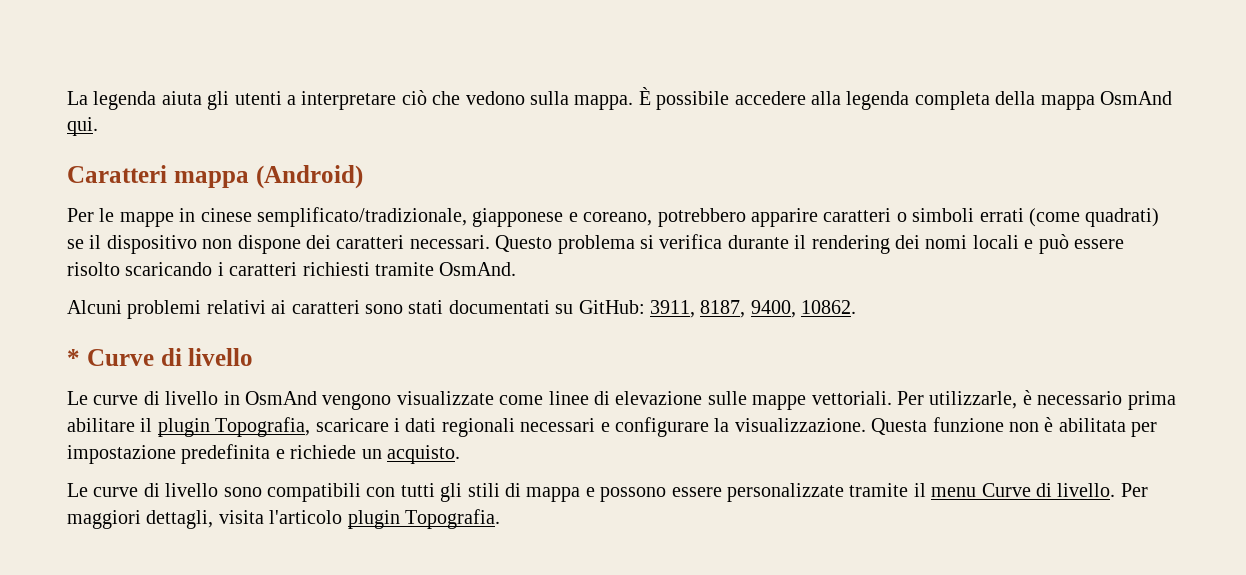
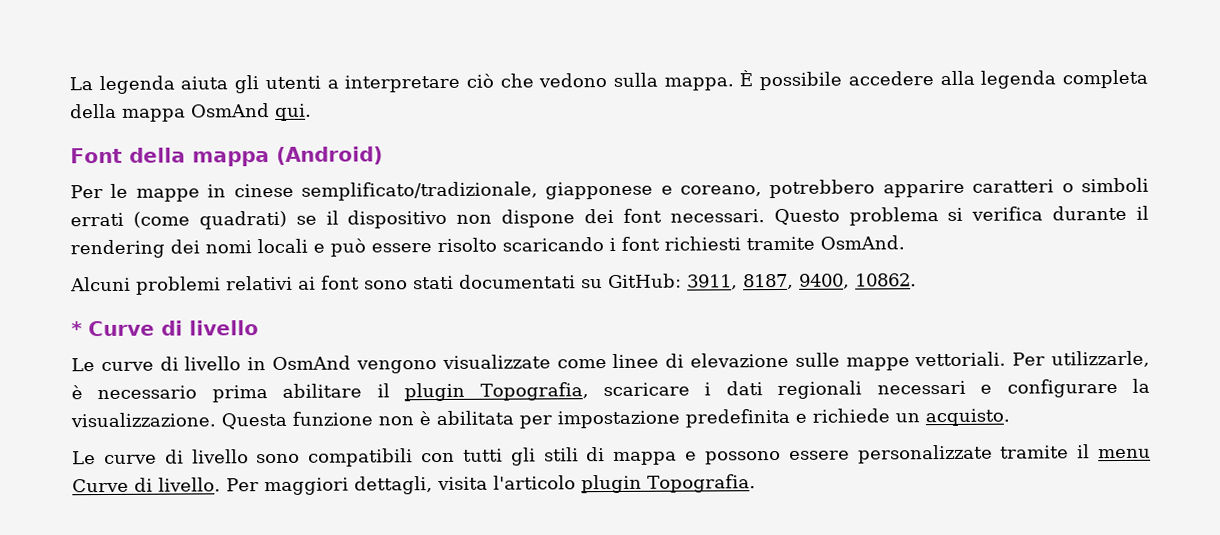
[67,165,167,183] Caratteri -> [70,147,186,164] Font della
[336,235,405,249] caratteri -> [622,208,662,223] font
[229,262,298,276] caratteri -> [621,236,660,251] font
[291,300,360,314] caratteri -> [321,275,360,290] font

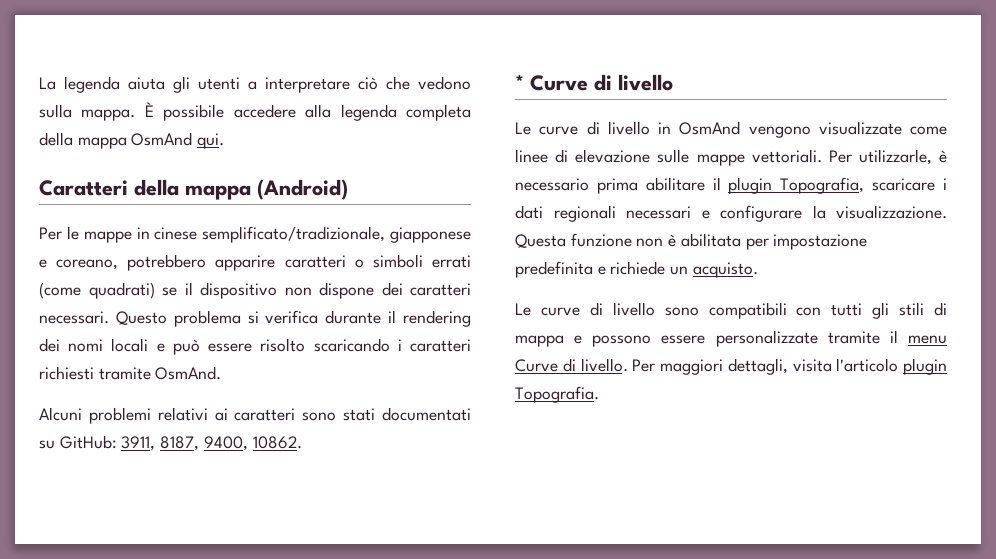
[70,147,123,164] Font -> [39,180,128,196] Caratteri
[622,208,662,223] font -> [410,283,471,296] caratteri
[621,236,660,251] font -> [410,339,472,352] caratteri
[321,275,360,290] font -> [234,408,296,421] caratteri

